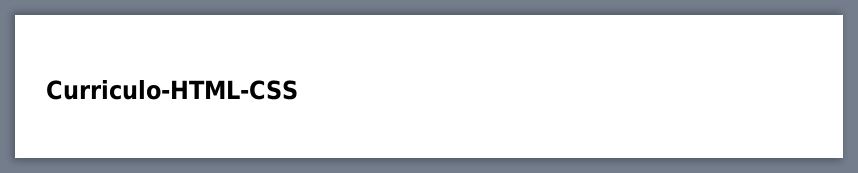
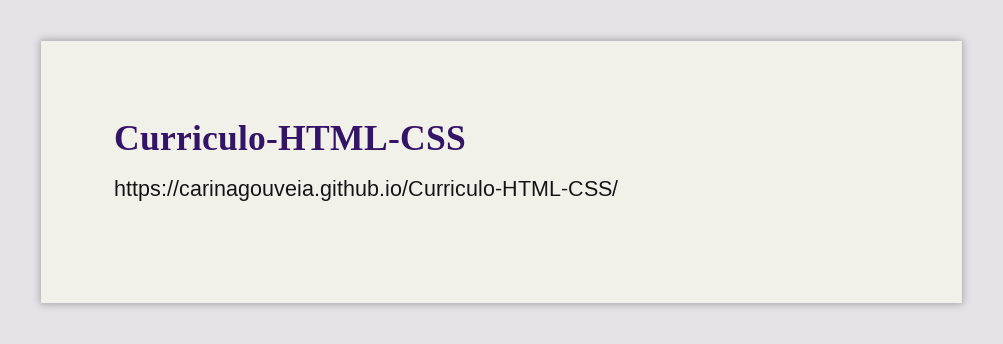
(298, 90) none -> [114,180,618,201] // https://carinagouveia.github.io/Curriculo-HTML-CSS/

